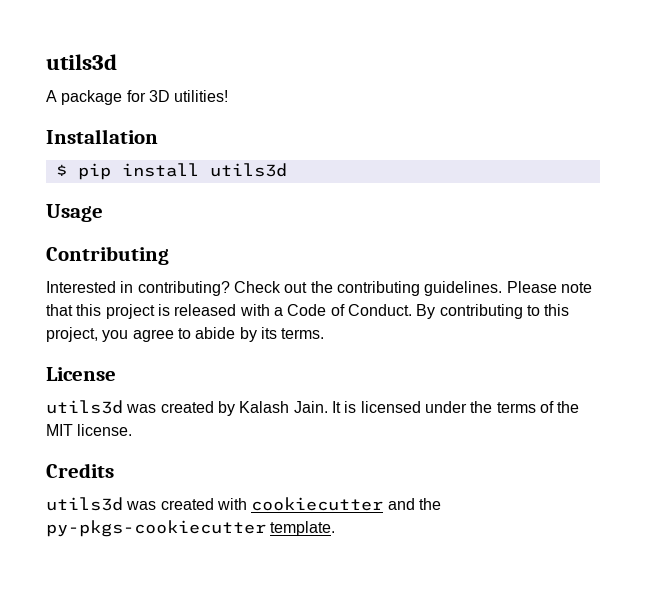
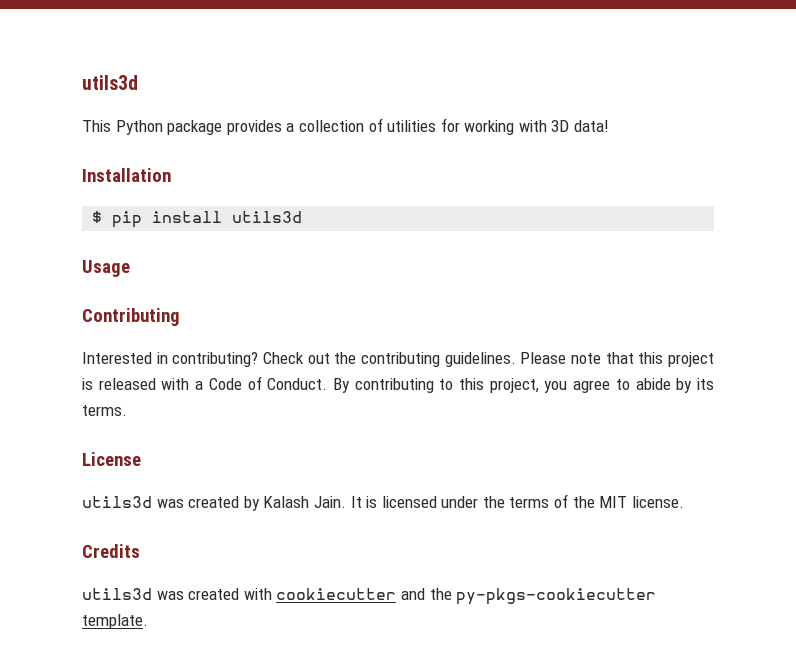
[46,54,117,70] [46,90,229,105] utils3d // A package for 3D utilities! -> [82,75,138,90] [82,118,610,135] utils3d // This Python package provides a collection of utilities for working with 3D data!

